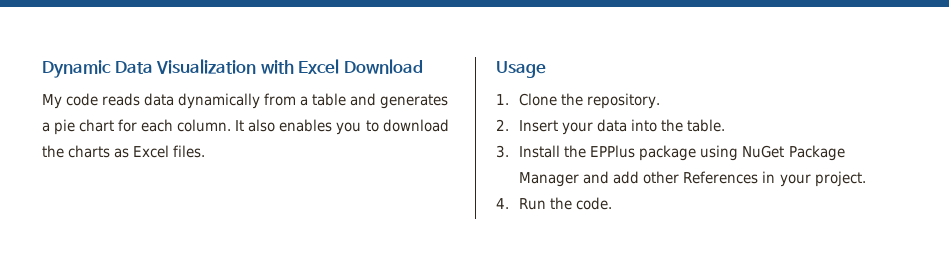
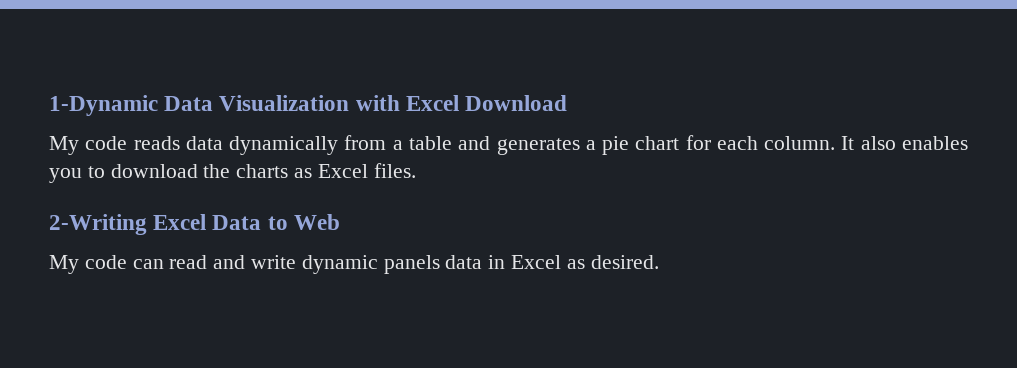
[42,60,111,78] Dynamic -> [49,95,158,116] 1-Dynamic
[496,61,546,78] [496,93,661,109] [496,119,726,135] [496,145,845,161] [519,171,866,187] [496,197,613,210] Usage // 1. Clone the repository. // 2. Insert your data into the table. // 3. Install the EPPlus package using NuGet Package Manager and add other References in your project. // 4. Run the code. -> [49,214,340,235] [49,255,659,274] 2-Writing Excel Data to Web // My code can read and write dynamic panels data in Excel as desired.

